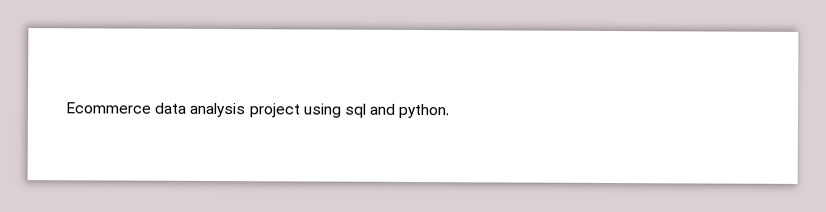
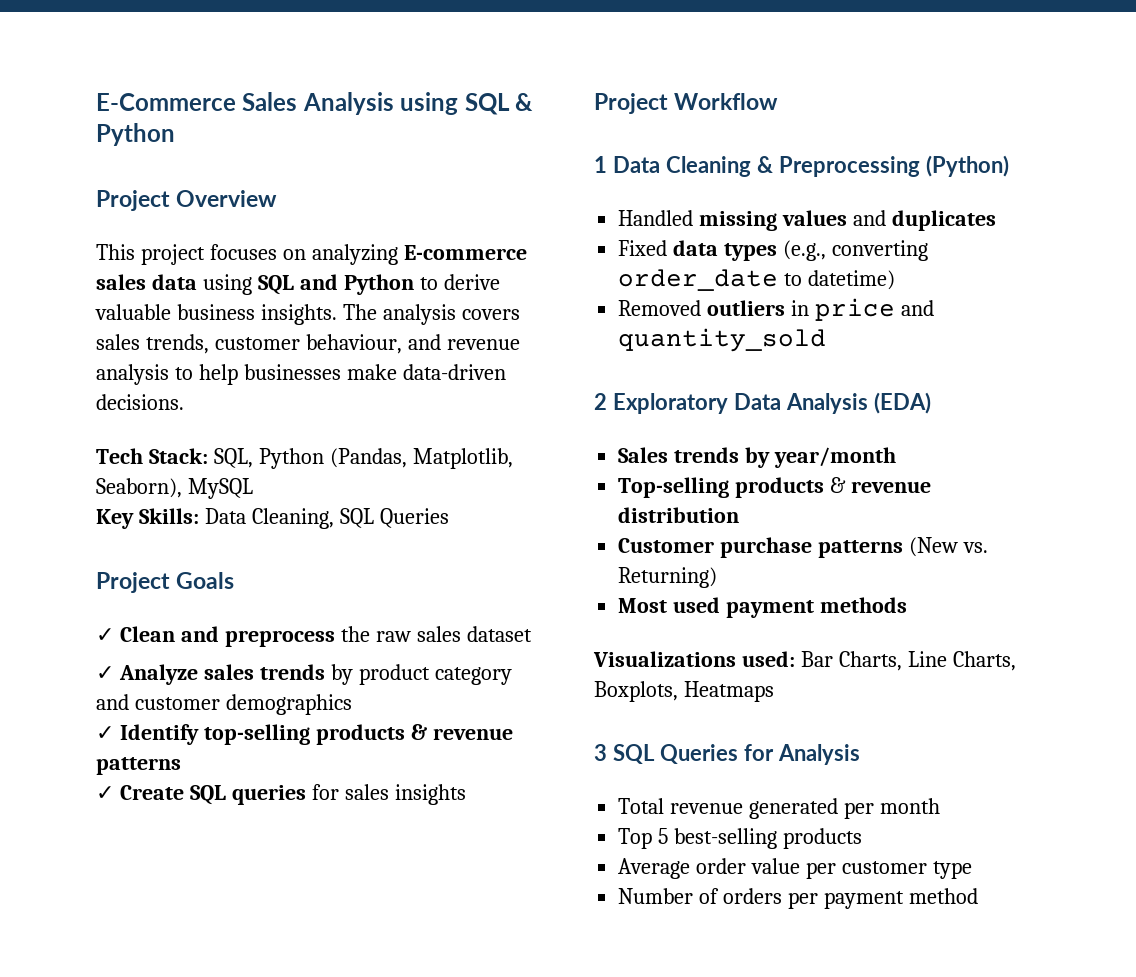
[65,102,451,119] Ecommerce data analysis project using sql and python. -> [96,92,534,115] [96,123,175,146] [96,190,278,211] [96,244,527,265] [96,274,500,295] [95,304,520,325] [96,334,520,354] [96,364,506,385] [96,394,184,410] [96,448,513,469] [96,478,253,499] [96,508,449,529] [96,572,235,593] [96,626,532,647] [96,664,512,685] [96,694,352,715] [96,724,513,745] [96,757,181,775] [96,784,466,805] [594,93,779,114] [594,155,1009,177] [618,210,996,231] [618,240,928,261] [618,269,896,291] [618,298,934,321] [618,328,827,352] [594,392,931,414] [618,447,897,468] [618,477,932,498] [618,507,740,523] [618,537,988,558] [618,567,718,588] [618,597,908,618] [593,651,1016,671] [594,681,774,702] [594,744,860,765] [618,798,940,819] [618,828,863,849] [618,858,972,879] [618,888,978,909] E-Commerce Sales Analysis using SQL & Python // Project Overview // This project focuses on analyzing E-commerce sales data using SQL and Python to derive valuable business insights. The analysis covers sales trends, customer behaviour, and revenue analysis to help businesses make data-driven decisions. // Tech Stack: SQL, Python (Pandas, Matplotlib, Seaborn), MySQL // Key Skills: Data Cleaning, SQL Queries // Project Goals // ✓ Clean and preprocess the raw sales dataset // ✓ Analyze sales trends by product category and customer demographics // ✓ Identify top-selling products & revenue patterns // ✓ Create SQL queries for sales insights // Project Workflow // 1 Data Cleaning & Preprocessing (Python) // Handled missing values and duplicates // Fixed data types (e.g., converting order_date to datetime) // Removed outliers in price and quantity_sold // 2 Exploratory Data Analysis (EDA) // Sales trends by year/month // Top-selling products & revenue distribution // Customer purchase patterns (New vs. Returning) // Most used payment methods // Visualizations used: Bar Charts, Line Charts, Boxplots, Heatmaps // 3 SQL Queries for Analysis // Total revenue generated per month // Top 5 best-selling products // Average order value per customer type // Number of orders per payment method

